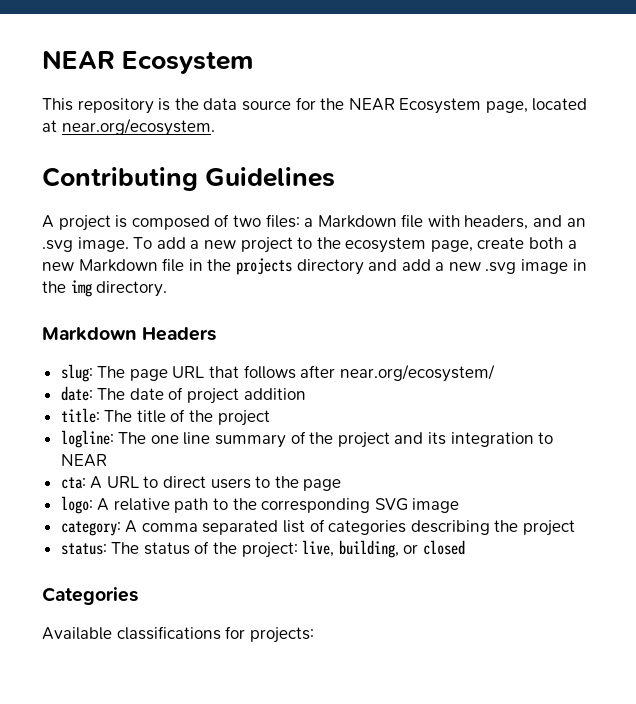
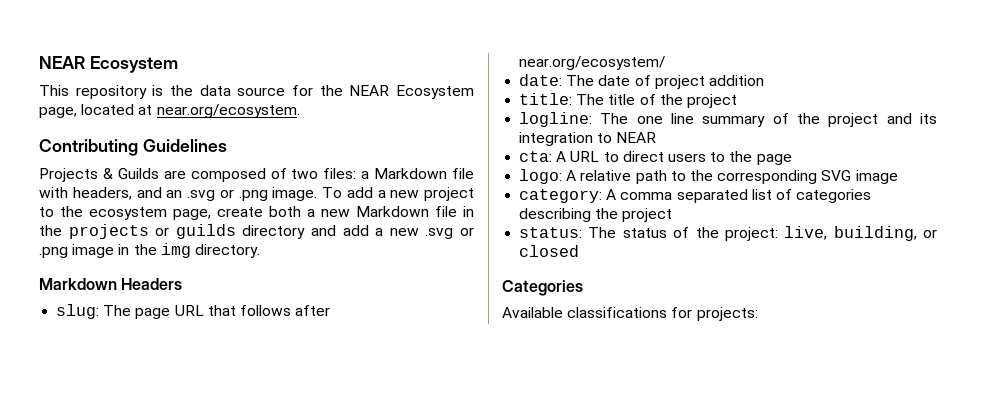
[42,215,128,231] A project is -> [39,168,186,182] Projects & Guilds are
(73, 246) none -> [219,189,268,201] or .png
(292, 266) none -> [155,224,236,239] or guilds
(517, 268) none -> [460,227,475,236] [39,247,68,258] or .png

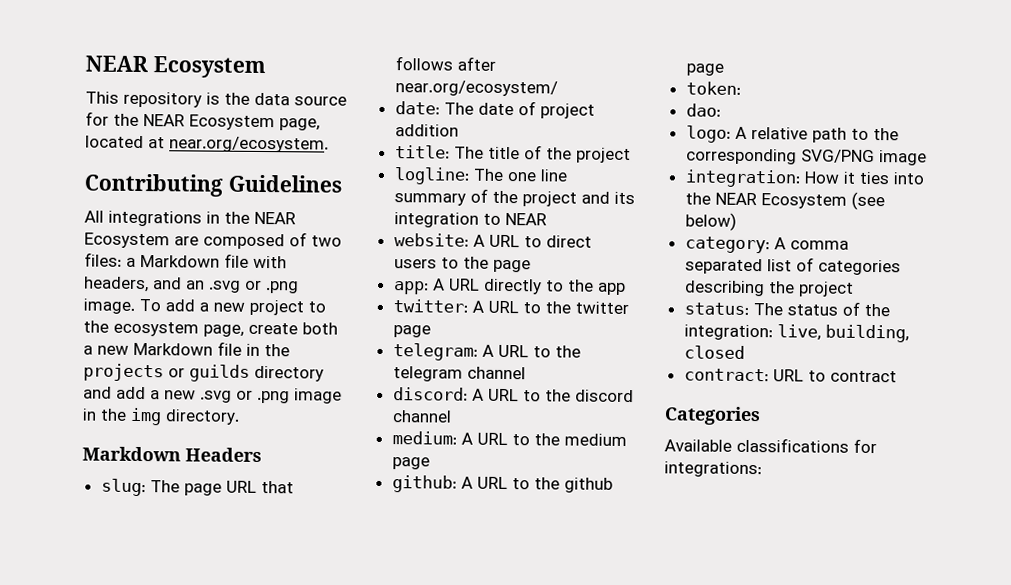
[39,168,159,182] Projects & Guilds -> [84,210,296,227] [84,232,170,249] All integrations in the NEAR Ecosystem
[519,151,553,162] cta: -> [393,233,469,247] website:
(792, 159) none -> [392,278,626,295] [392,299,629,315] [392,325,431,338] [392,343,581,361] [392,366,526,382] [392,387,634,403] [391,410,452,423] [391,431,627,446] [391,457,430,470] [391,475,613,493] [685,63,724,76] [685,81,741,95] [685,103,721,117] // app: A URL directly to the app // twitter: A URL to the twitter page // telegram: A URL to the telegram channel // discord: A URL to the discord channel // medium: A URL to the medium page // github: A URL to the github page // token: // dao:
[821,170,898,184] SVG image -> [800,149,927,166] [684,169,924,188] [684,191,885,211] [684,212,737,231] SVG/PNG image // integration: How it ties into the NEAR Ecosystem (see below)
[724,227,778,241] project: -> [683,324,773,341] integration:
[922,229,937,238] or -> (909, 333) none
(580, 251) none -> [683,368,897,383] // contract: URL to contract
[696,307,758,321] projects: -> [664,461,762,478] integrations:

